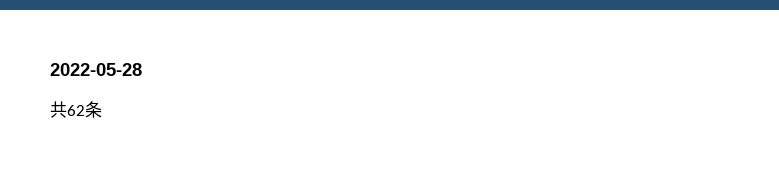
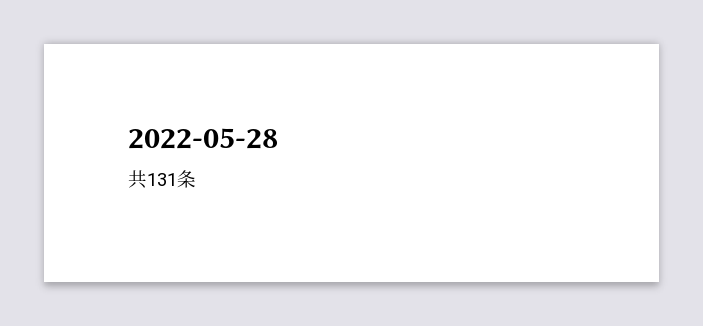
[67,105,85,116] 62 -> [147,173,177,186] 131

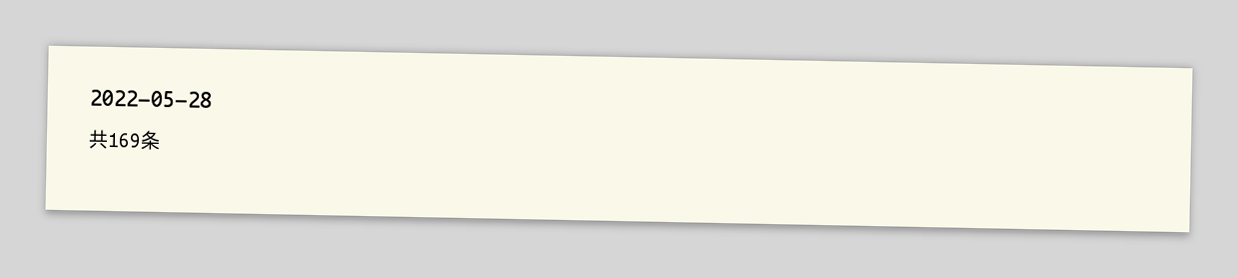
[147,173,177,186] 131 -> [107,132,142,148] 169

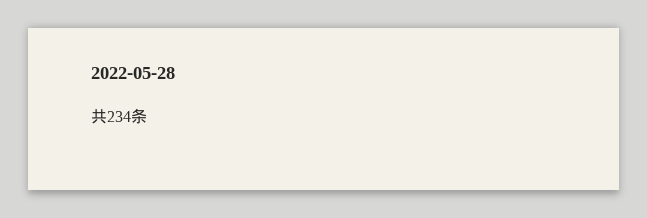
[107,132,142,148] 169 -> [107,111,131,122] 234

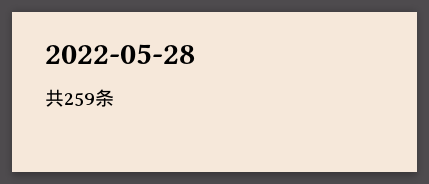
[107,111,131,122] 234 -> [64,93,95,106] 259

